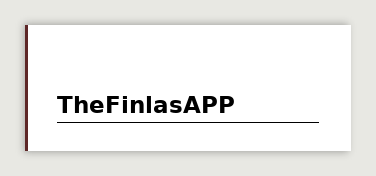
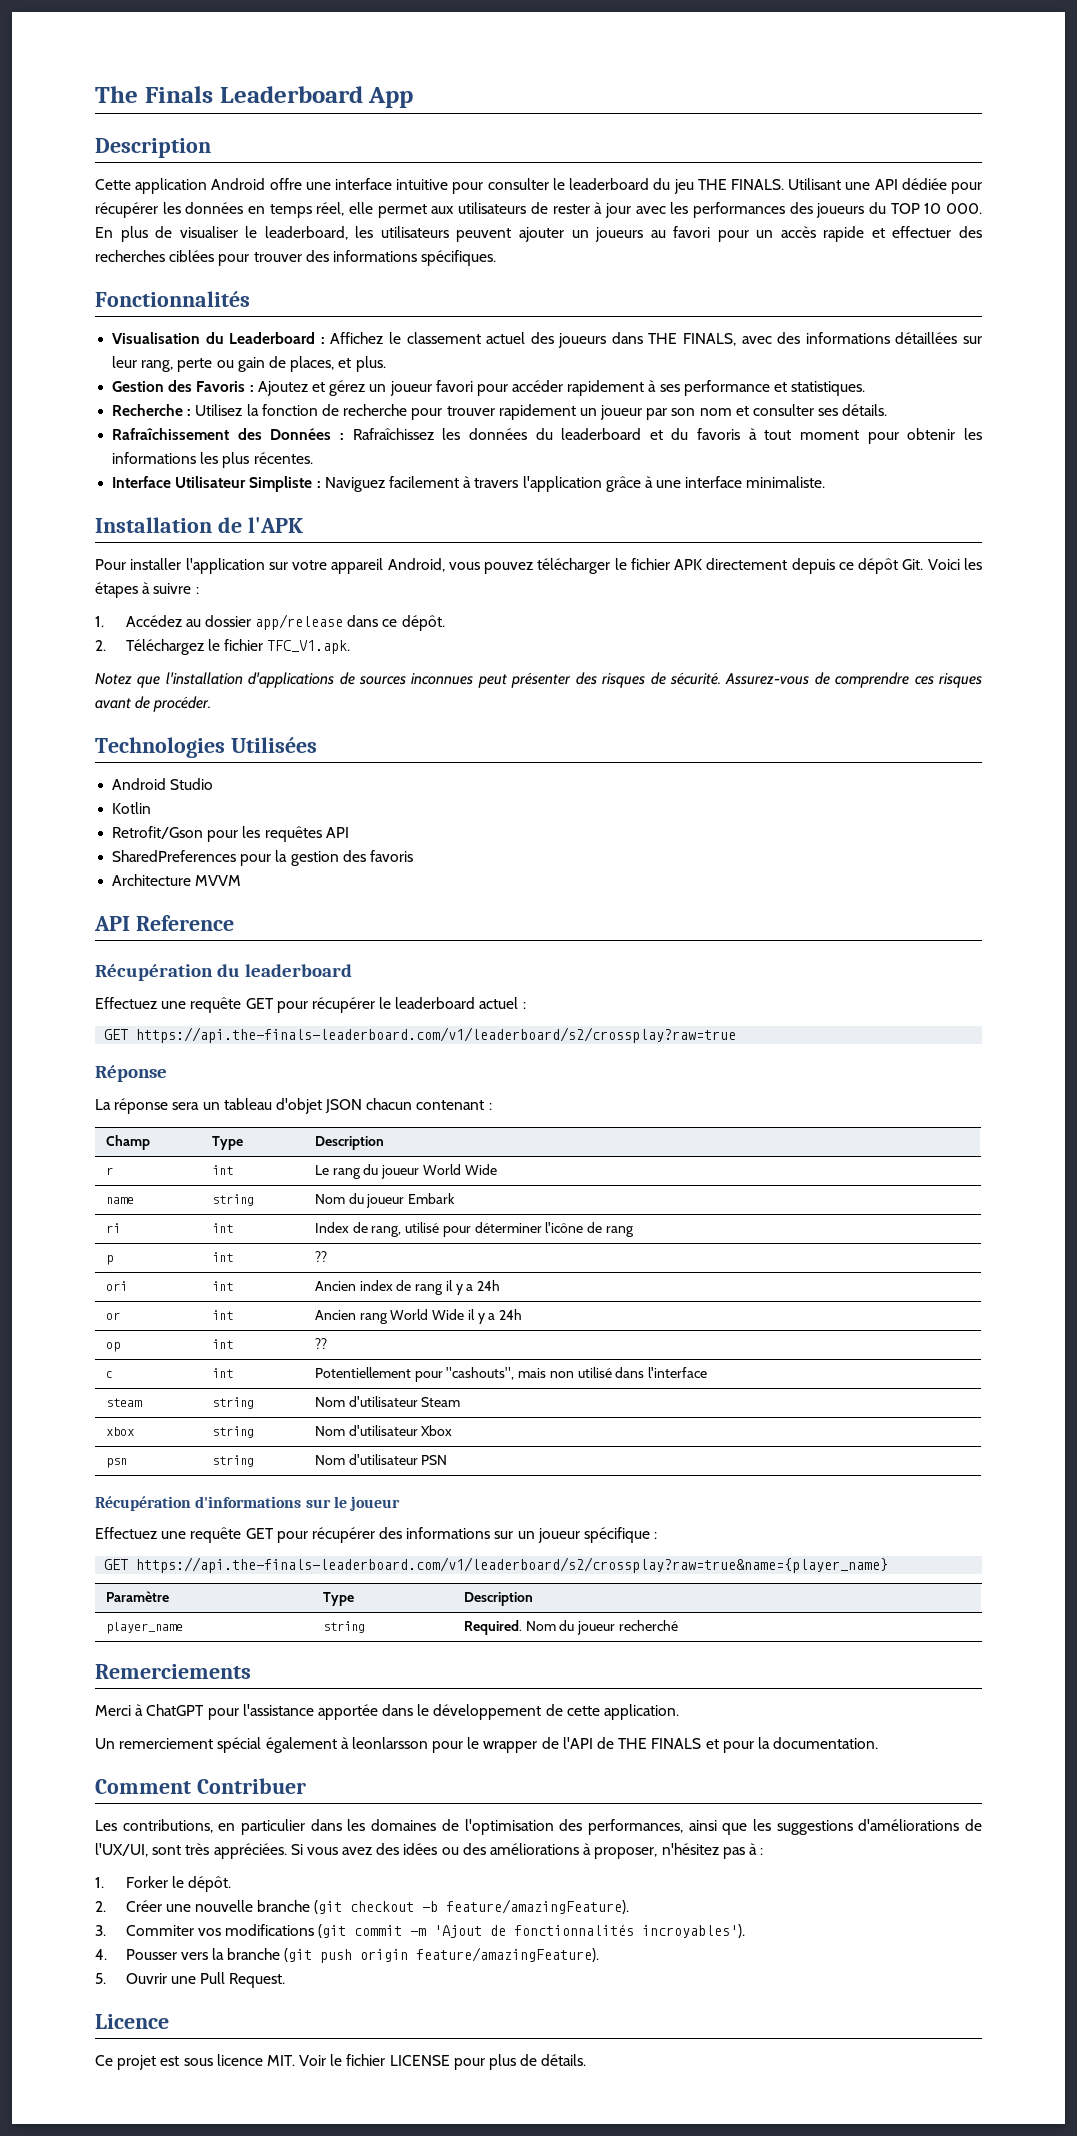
[57,96,235,113] TheFinlasAPP -> [95,86,414,108] [95,138,211,158] [95,178,983,194] [95,202,982,218] [95,226,982,242] [95,250,497,266] [95,291,250,307] [112,332,983,348] [112,356,386,372] [112,380,866,396] [112,404,888,420] [112,428,982,444] [112,452,313,468] [112,476,826,492] [95,517,303,533] [95,558,983,574] [95,582,199,598] [95,614,445,631] [95,639,351,655] [95,672,982,688] [95,696,212,712] [95,737,317,758] [112,778,214,790] [112,802,152,814] [112,826,349,842] [112,850,413,866] [112,874,242,886] [94,915,234,931] [95,964,352,981] [95,997,526,1013] [104,1027,737,1043] [95,1065,167,1082] [95,1098,492,1114] [105,1135,150,1150] [211,1136,243,1150] [314,1136,384,1150] [105,1167,113,1175] [211,1165,233,1175] [314,1164,497,1179] [105,1197,134,1204] [211,1194,254,1206] [314,1193,456,1208] [105,1223,120,1233] [211,1223,233,1233] [314,1222,634,1237] [105,1255,113,1265] [211,1252,233,1262] [314,1251,327,1262] [105,1281,127,1291] [211,1281,233,1291] [314,1280,501,1295] [105,1312,120,1320] [211,1310,233,1320] [314,1309,523,1324] [105,1342,120,1352] [211,1339,233,1349] [314,1338,327,1349] [105,1371,113,1378] [211,1368,233,1378] [314,1367,708,1382] [105,1398,142,1407] [211,1397,254,1409] [314,1396,461,1407] [105,1427,134,1436] [211,1426,254,1438] [314,1425,453,1436] [105,1458,127,1468] [211,1455,254,1467] [314,1454,448,1465] [95,1496,401,1511] [95,1527,658,1543] [104,1557,889,1573] [105,1591,169,1602] [322,1592,354,1606] [463,1592,533,1606] [105,1622,183,1634] [322,1621,365,1633] [463,1620,678,1635] [95,1664,251,1679] [95,1704,680,1720] [95,1737,879,1753] [95,1778,306,1794] [95,1819,982,1835] [95,1843,764,1859] [95,1876,231,1892] [95,1899,630,1914] [95,1924,746,1938] [95,1947,600,1963] [95,1972,286,1988] [95,2014,169,2029] [95,2054,587,2070] The Finals Leaderboard App // Description // Cette application Android offre une interface intuitive pour consulter le leaderboard du jeu THE FINALS. Utilisant une API dédiée pour récupérer les données en temps réel, elle permet aux utilisateurs de rester à jour avec les performances des joueurs du TOP 10 000. En plus de visualiser le leaderboard, les utilisateurs peuvent ajouter un joueurs au favori pour un accès rapide et effectuer des recherches ciblées pour trouver des informations spécifiques. // Fonctionnalités // Visualisation du Leaderboard : Affichez le classement actuel des joueurs dans THE FINALS, avec des informations détaillées sur leur rang, perte ou gain de places, et plus. // Gestion des Favoris : Ajoutez et gérez un joueur favori pour accéder rapidement à ses performance et statistiques. // Recherche : Utilisez la fonction de recherche pour trouver rapidement un joueur par son nom et consulter ses détails. // Rafraîchissement des Données : Rafraîchissez les données du leaderboard et du favoris à tout moment pour obtenir les informations les plus récentes. // Interface Utilisateur Simpliste : Naviguez facilement à travers l'application grâce à une interface minimaliste. // Installation de l'APK // Pour installer l'application sur votre appareil Android, vous pouvez télécharger le fichier APK directement depuis ce dépôt Git. Voici les étapes à suivre : // 1. Accédez au dossier app/release dans ce dépôt. // 2. Téléchargez le fichier TFC_V1.apk. // Notez que l'installation d'applications de sources inconnues peut présenter des risques de sécurité. Assurez-vous de comprendre ces risques avant de procéder. // Technologies Utilisées // Android Studio // Kotlin // Retrofit/Gson pour les requêtes API // SharedPreferences pour la gestion des favoris // Architecture MVVM // API Reference // Récupération du leaderboard // Effectuez une requête GET pour récupérer le leaderboard actuel : // GET https://api.the-finals-leaderboard.com/v1/leaderboard/s2/crossplay?raw=true // Réponse // La réponse sera un tableau d'objet JSON chacun contenant : // Champ | Type | Description // r | int | Le rang du joueur World Wide // name | string | Nom du joueur Embark // ri | int | Index de rang, utilisé pour déterminer l'icône de rang // p | int | ?? // ori | int | Ancien index de rang il y a 24h // or | int | Ancien rang World Wide il y a 24h // op | int | ?? // c | int | Potentiellement pour "cashouts", mais non utilisé dans l'interface // steam | string | Nom d'utilisateur Steam // xbox | string | Nom d'utilisateur Xbox // psn | string | Nom d'utilisateur PSN // Récupération d'informations sur le joueur // Effectuez une requête GET pour récupérer des informations sur un joueur spécifique : // GET https://api.the-finals-leaderboard.com/v1/leaderboard/s2/crossplay?raw=true&name={player_name} // Paramètre | Type | Description // player_name | string | Required. Nom du joueur recherché // Remerciements // Merci à ChatGPT pour l'assistance apportée dans le développement de cette application. // Un remerciement spécial également à leonlarsson pour le wrapper de l'API de THE FINALS et pour la documentation. // Comment Contribuer // Les contributions, en particulier dans les domaines de l'optimisation des performances, ainsi que les suggestions d'améliorations de l'UX/UI, sont très appréciées. Si vous avez des idées ou des améliorations à proposer, n'hésitez pas à : // 1. Forker le dépôt. // 2. Créer une nouvelle branche (git checkout -b feature/amazingFeature). // 3. Commiter vos modifications (git commit -m 'Ajout de fonctionnalités incroyables'). // 4. Pousser vers la branche (git push origin feature/amazingFeature). // 5. Ouvrir une Pull Request. // Licence // Ce projet est sous licence MIT. Voir le fichier LICENSE pour plus de détails.

